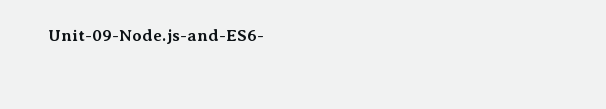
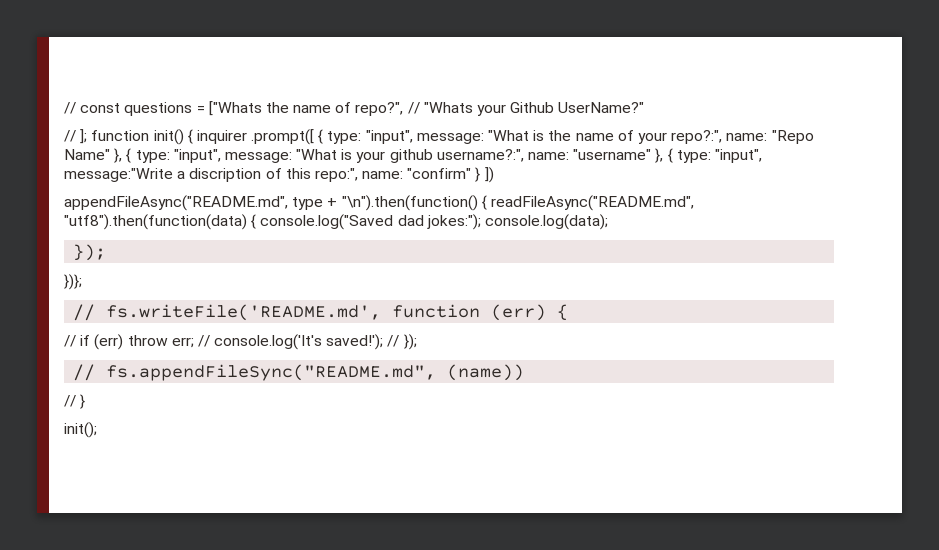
[48,29,264,44] Unit-09-Node.js-and-ES6- -> [64,101,645,116] [64,129,814,145] [64,148,762,163] [64,167,494,183] [64,195,694,211] [64,214,608,230] [73,244,107,261] [64,274,82,290] [73,304,569,321] [64,334,417,350] [73,364,525,381] [64,394,86,409] [64,422,97,438] // const questions = ["Whats the name of repo?", // "Whats your Github UserName?" // // ]; function init() { inquirer .prompt([ { type: "input", message: "What is the name of your repo?:", name: "Repo Name" }, { type: "input", message: "What is your github username?:", name: "username" }, { type: "input", message:"Write a discription of this repo:", name: "confirm" } ]) // appendFileAsync("README.md", type + "\n").then(function() { readFileAsync("README.md", "utf8").then(function(data) { console.log("Saved dad jokes:"); console.log(data); // }); // })}; // // fs.writeFile('README.md', function (err) { // // if (err) throw err; // console.log('It's saved!'); // }); // // fs.appendFileSync("README.md", (name)) // // } // init();

